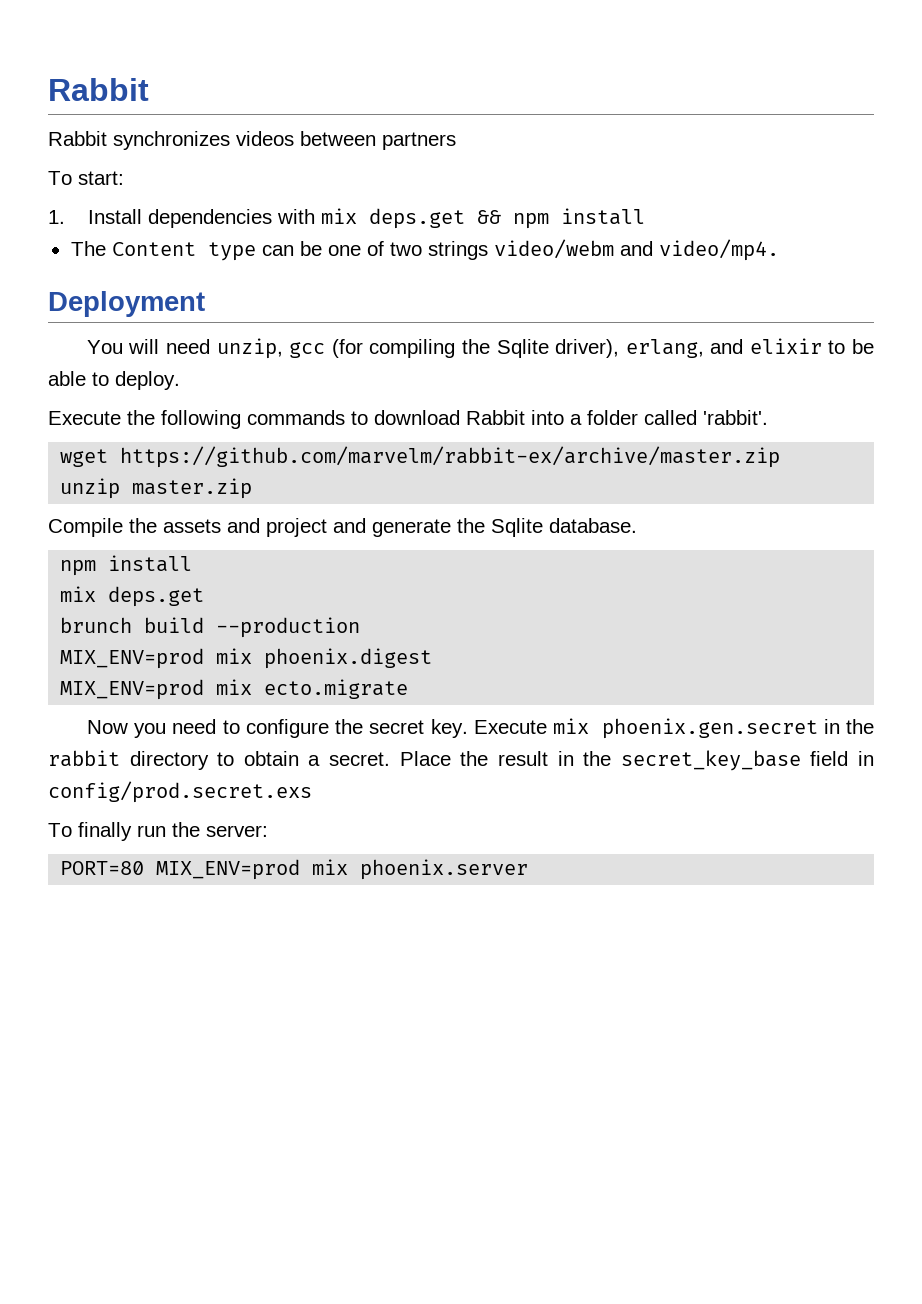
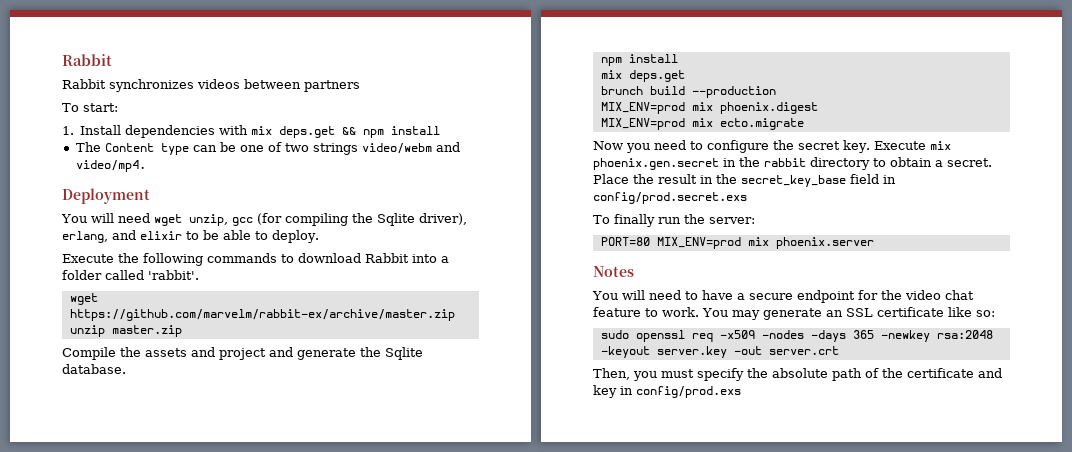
(211, 346) none -> [153,214,182,226] wget
(529, 869) none -> [593,266,634,277] [592,290,974,303] [593,307,995,320] [600,330,993,342] [600,346,839,358] [593,368,1002,381] [593,385,741,398] // Notes // You will need to have a secure endpoint for the video chat feature to work. You may generate an SSL certificate like so: // sudo openssl req -x509 -nodes -days 365 -newkey rsa:2048 -keyout server.key -out server.crt // Then, you must specify the absolute path of the certificate and key in config/prod.exs

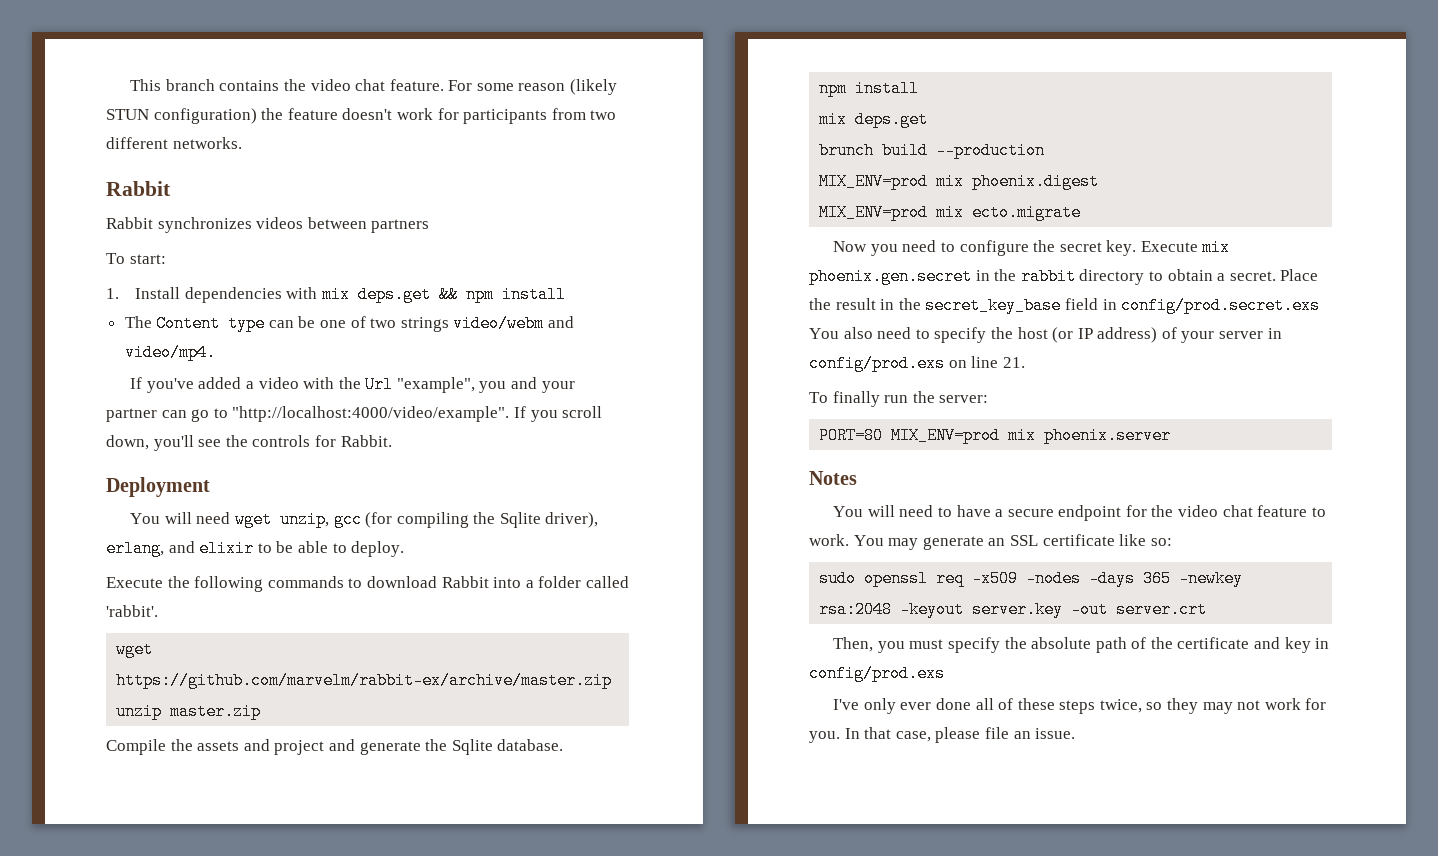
(62, 60) none -> [130,79,618,95] [106,108,617,124] [106,137,242,149] This branch contains the video chat feature. For some reason (likely STUN configuration) the feature doesn't work for participants from two different networks. //
(146, 166) none -> [130,376,575,393] [106,406,603,422] [106,435,392,451] // If you've added a video with the Url "example", you and your partner can go to "http://localhost:4000/video/example". If you scroll down, you'll see the controls for Rabbit.
(747, 198) none -> [809,327,1282,343] [809,355,1025,372] You also need to specify the host (or IP address) of your server in config/prod.exs on line 21.
(741, 392) none -> [833,698,1327,714] [809,727,1076,743] // I've only ever done all of these steps twice, so they may not work for you. In that case, please file an issue.

